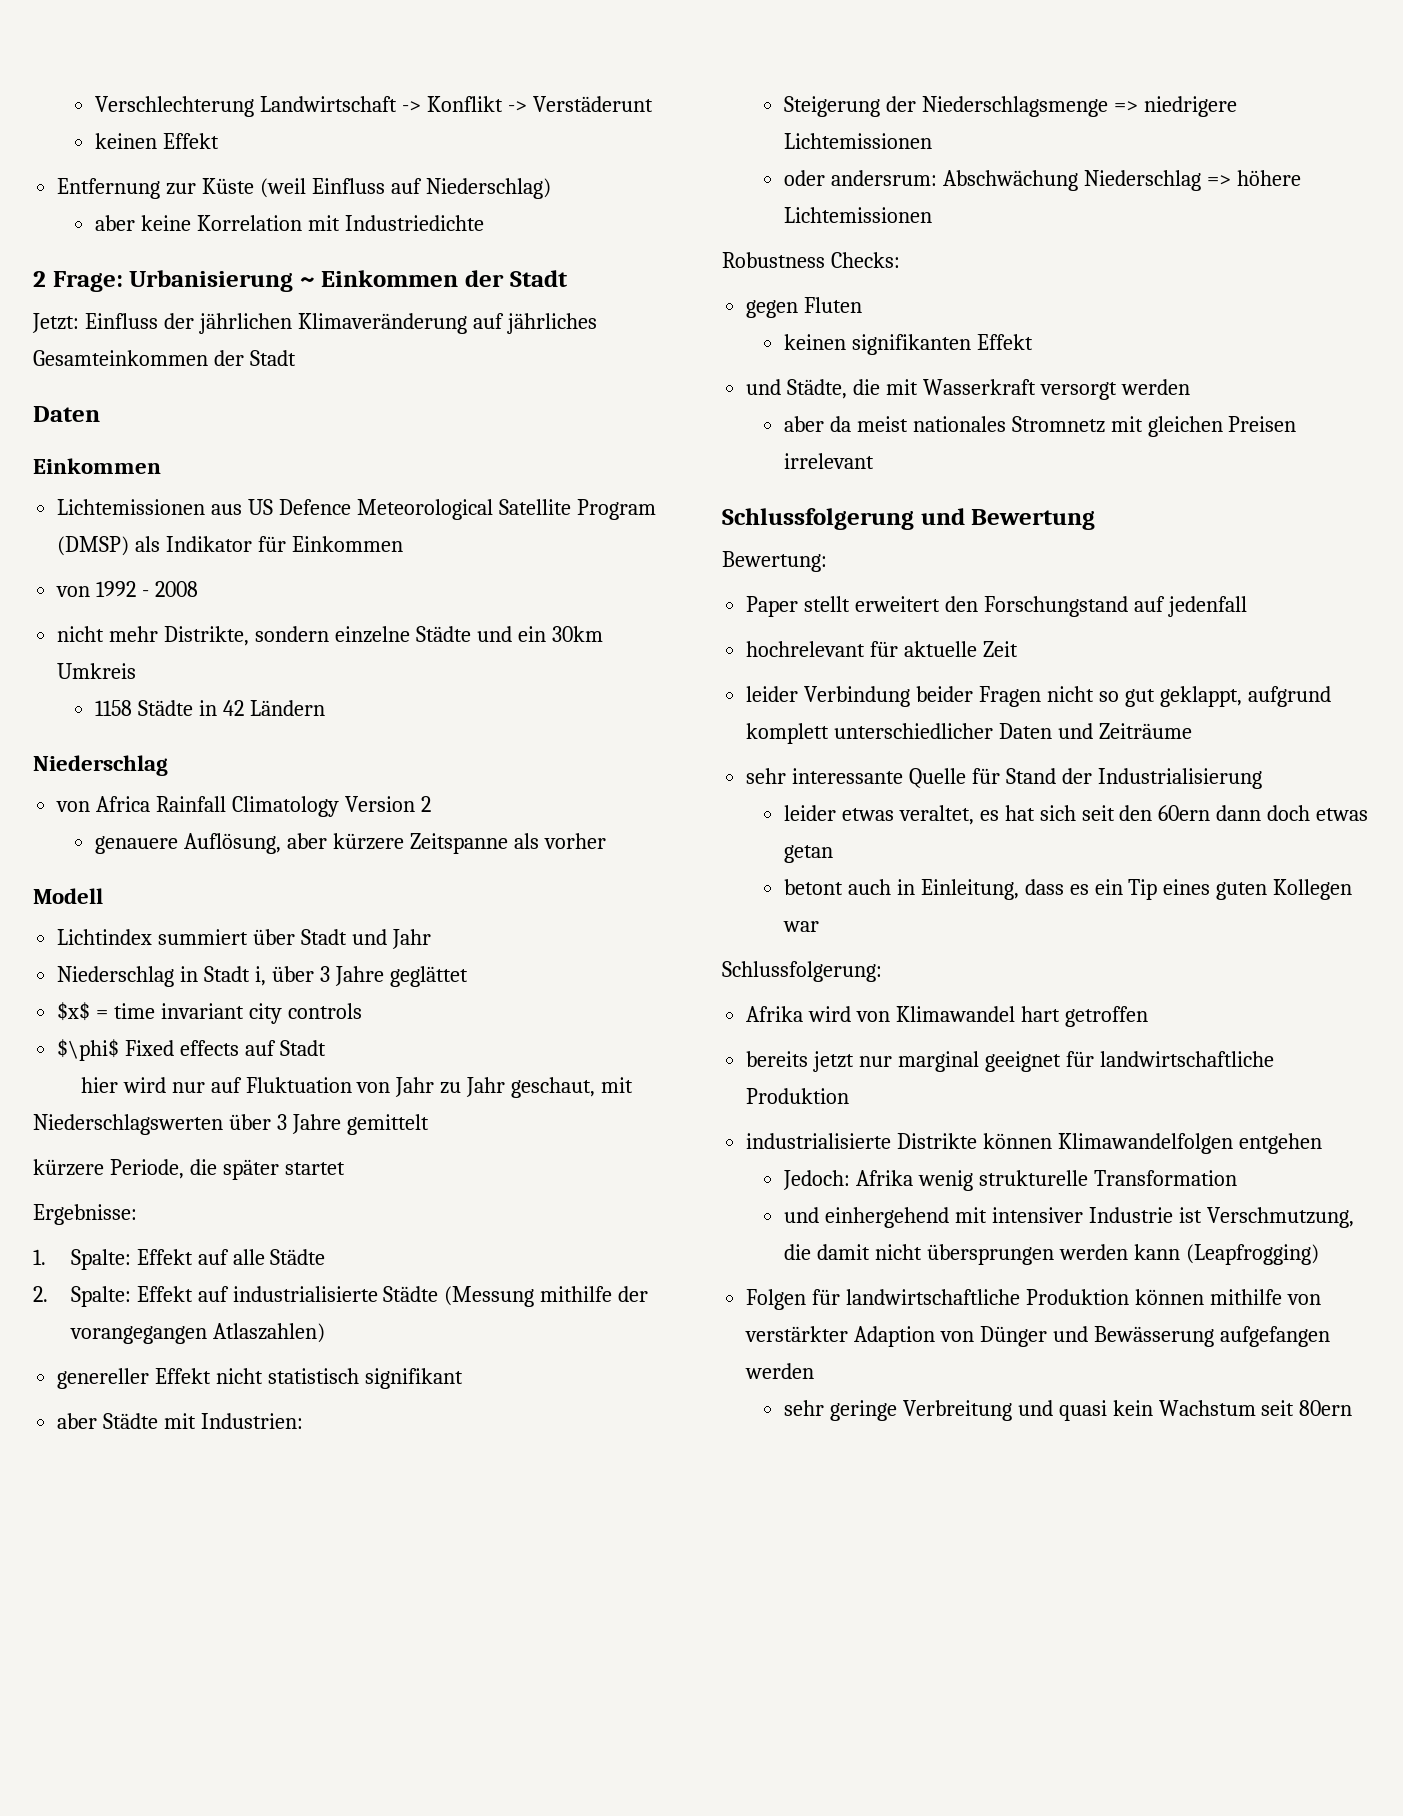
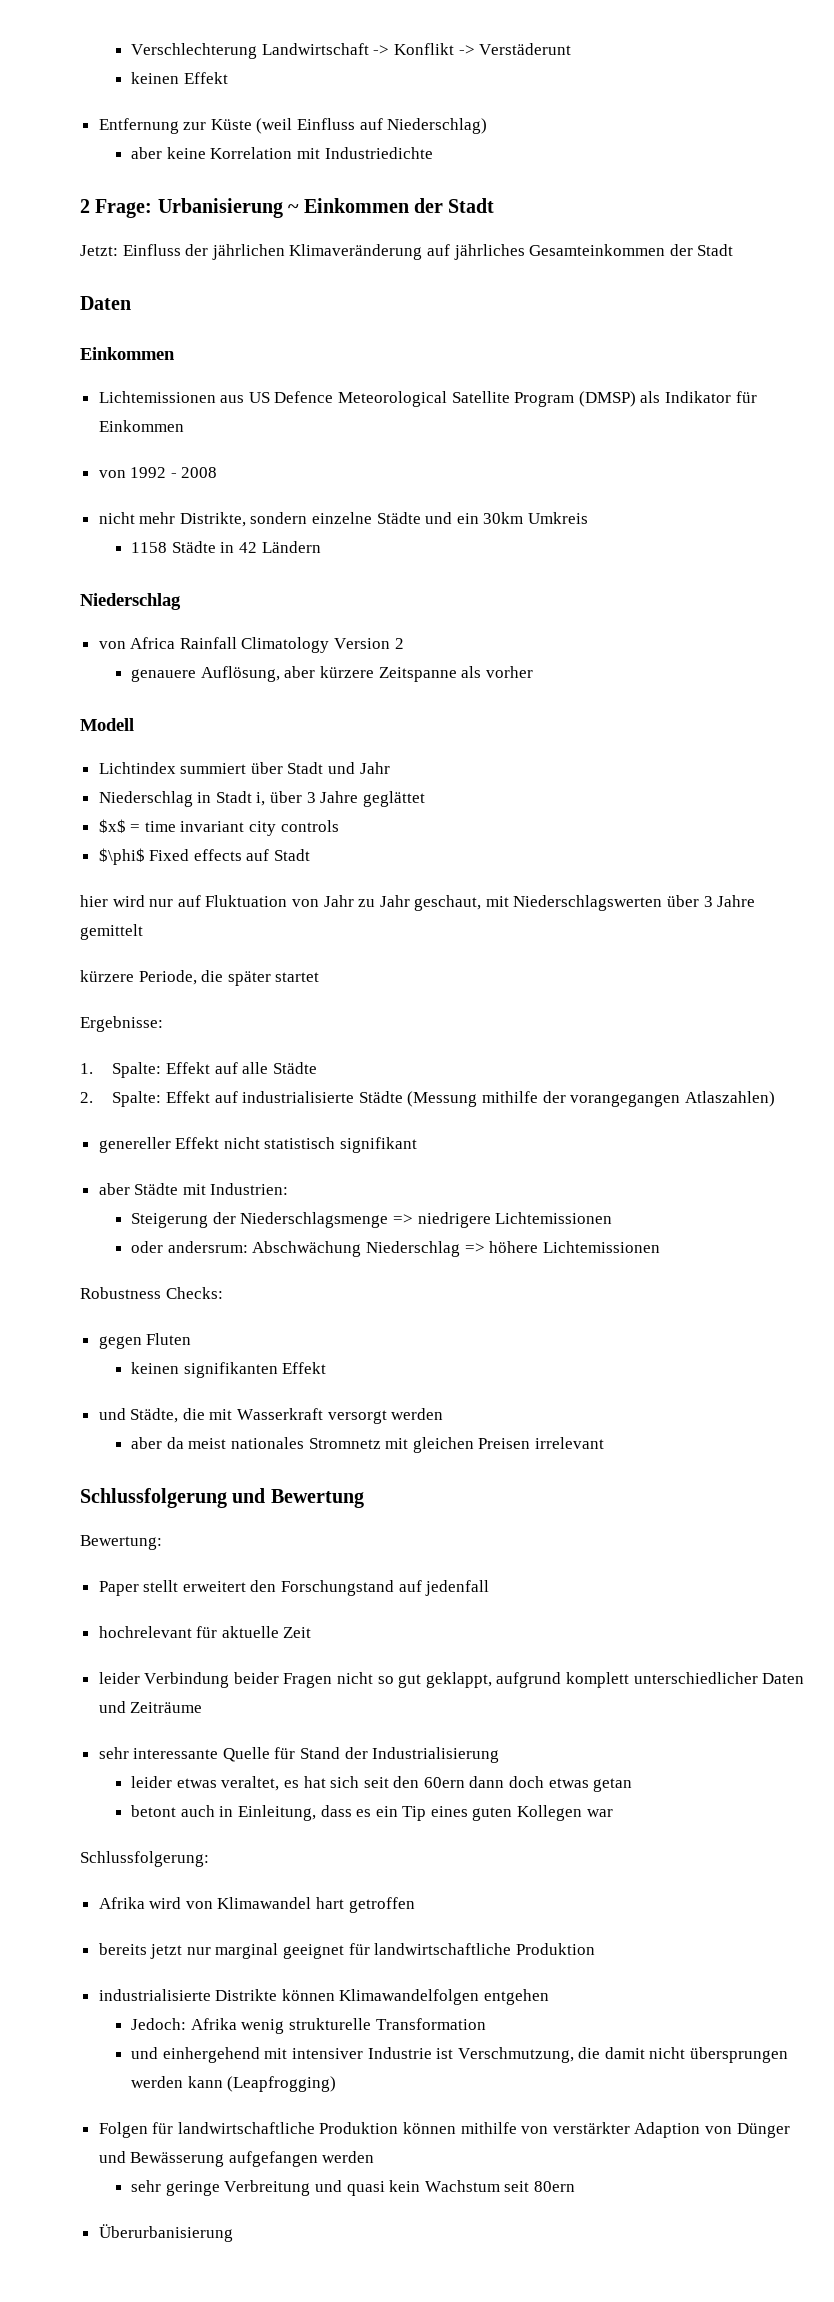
(1353, 1408) none -> [98,2224,233,2242] // Überurbanisierung

